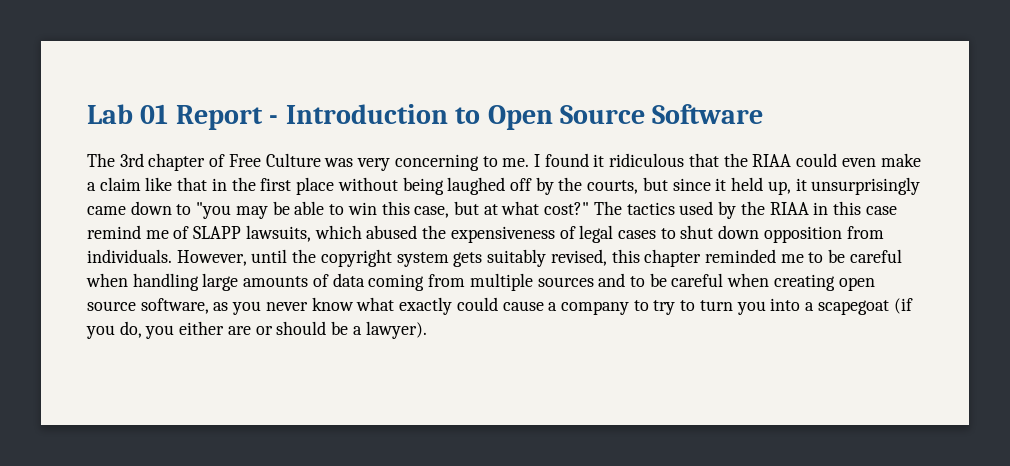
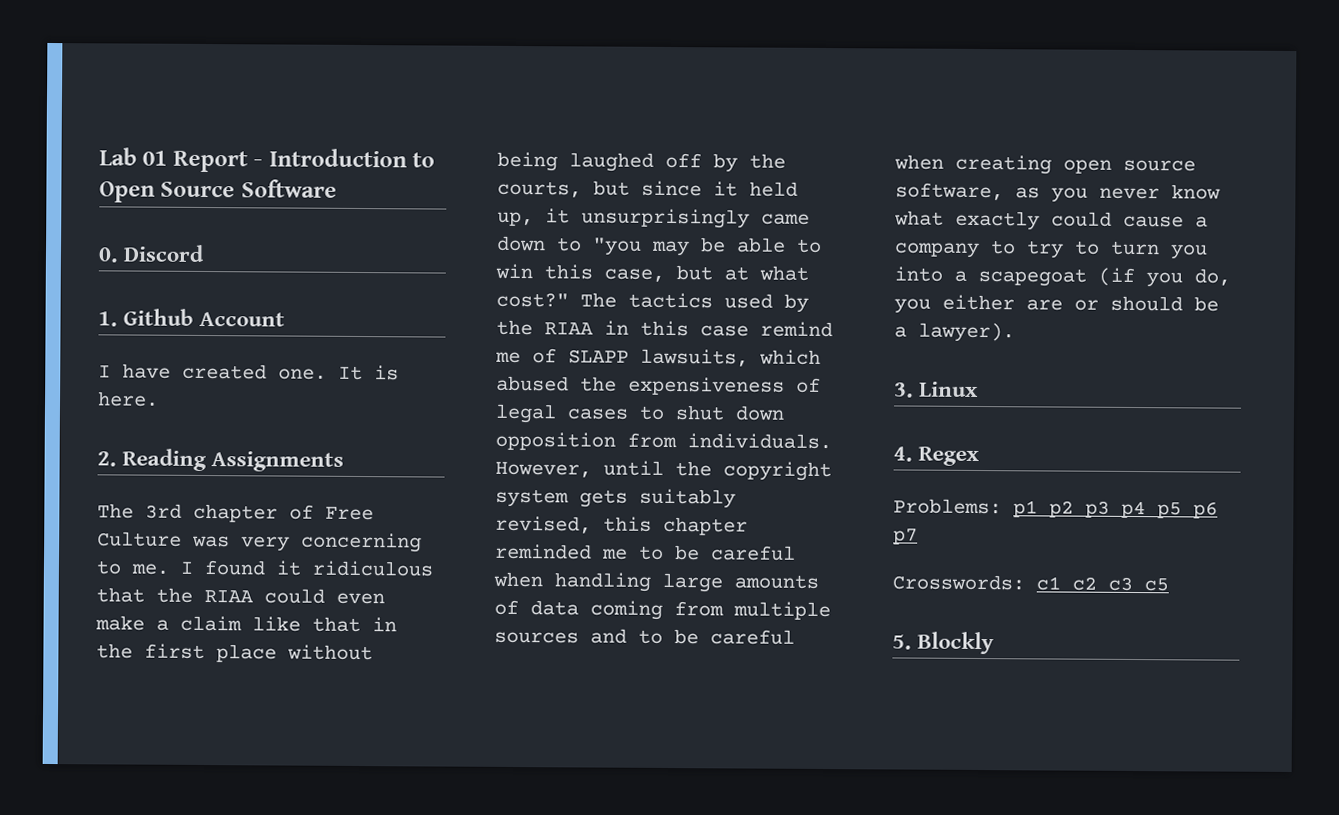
(764, 114) none -> [98,244,206,263] [98,308,286,327] [98,363,399,381] [97,391,159,407] [97,448,345,472] // 0. Discord // 1. Github Account // I have created one. It is here. // 2. Reading Assignments
(427, 330) none -> [894,381,979,398] [893,446,980,467] [893,498,1218,519] [893,528,918,545] [892,574,1169,592] [892,631,995,655] // 3. Linux // 4. Regex // Problems: p1 p2 p3 p4 p5 p6 p7 // Crosswords: c1 c2 c3 c5 // 5. Blockly

